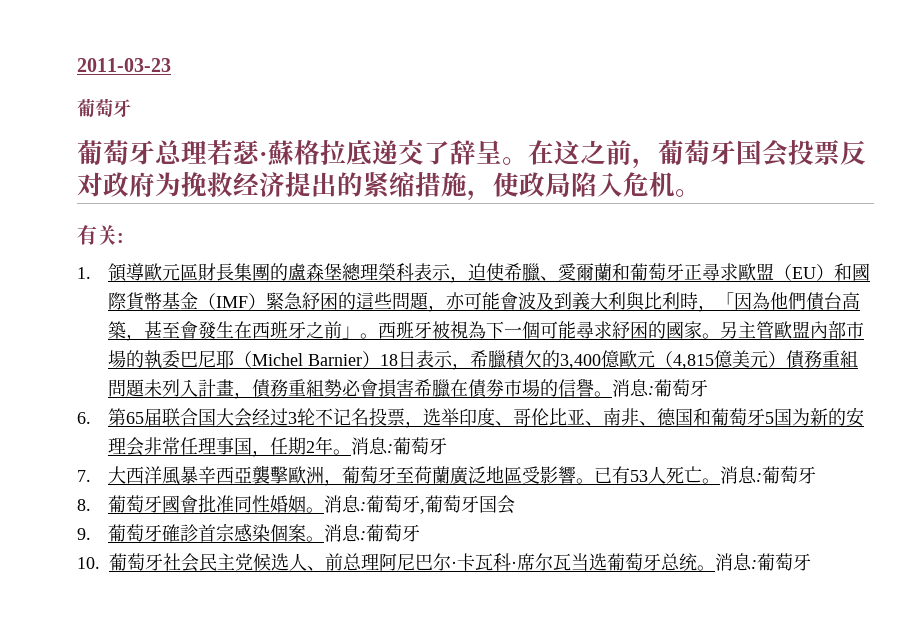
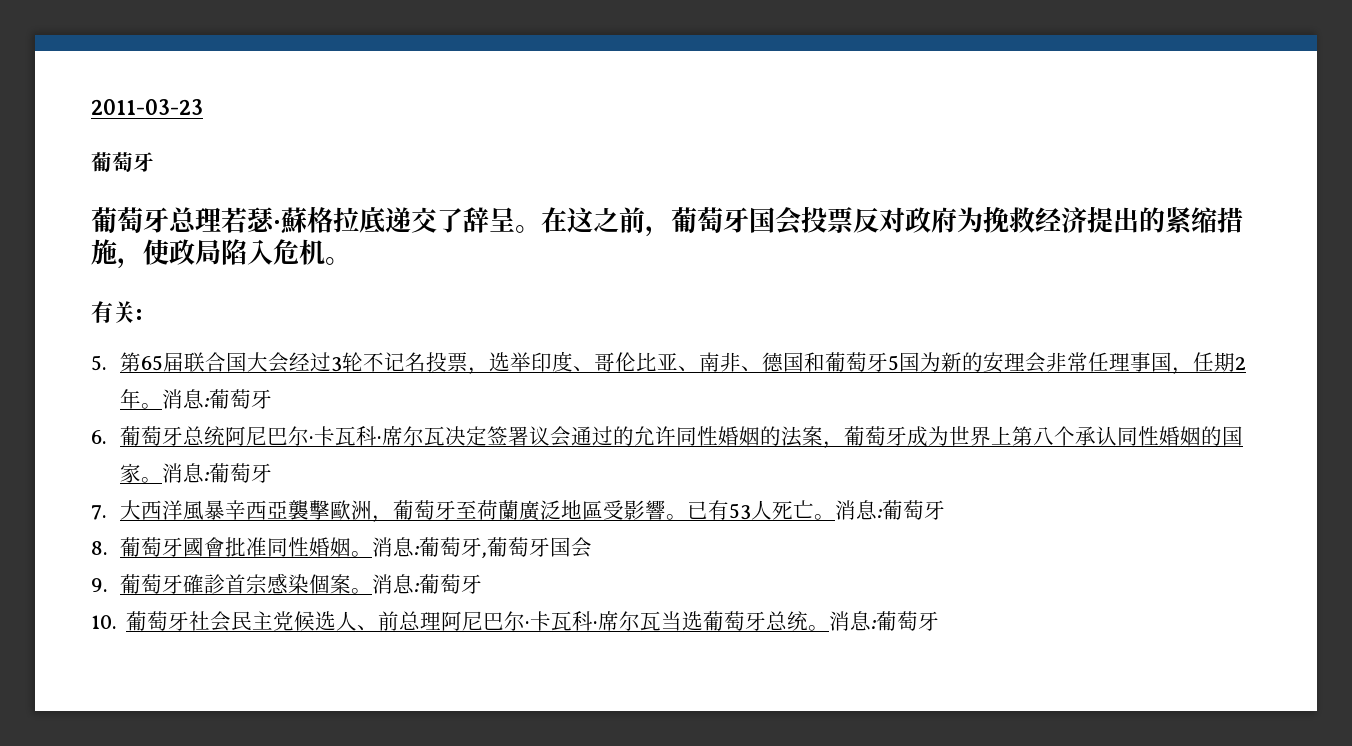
[77,263,871,283] [108,291,861,312] [108,321,865,341] [108,350,859,370] [108,378,709,399] [77,412,91,424] 1.領導歐元區財長集團的盧森堡總理榮科表示，迫使希臘、愛爾蘭和葡萄牙正尋求歐盟（EU）和國際貨幣基金（IMF）緊急紓困的這些問題，亦可能會波及到義大利與比利時，「因為他們債台高築，甚至會發生在西班牙之前」。西班牙被視為下一個可能尋求紓困的國家。另主管歐盟內部市場的執委巴尼耶（Michel Barnier）18日表示，希臘積欠的3,400億歐元（4,815億美元）債務重組問題未列入計畫，債務重組勢必會損害希臘在債劵市場的信譽。消息:葡萄牙 // 6. -> [91,355,106,371] 5.
(448, 446) none -> [91,426,1244,449] [120,463,273,483] // 6.葡萄牙总统阿尼巴尔·卡瓦科·席尔瓦决定签署议会通过的允许同性婚姻的法案，葡萄牙成为世界上第八个承认同性婚姻的国家。消息:葡萄牙

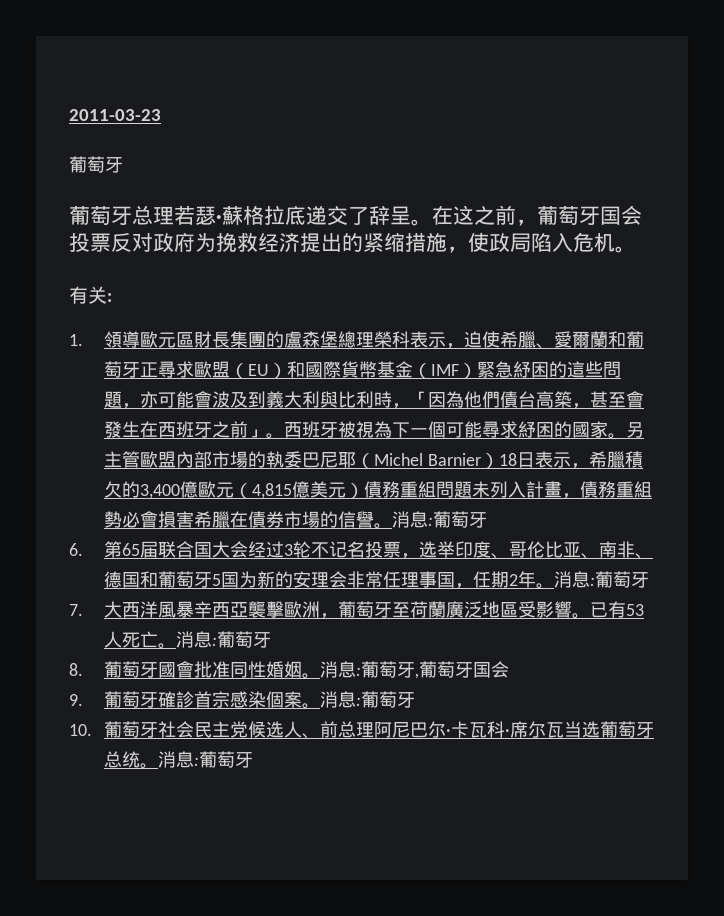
[91,355,106,371] 5. -> [69,331,644,349] [103,361,621,379] [103,391,644,409] [103,421,644,439] [103,451,643,469] [103,481,652,499] [103,511,487,529] [69,543,83,556] 1.領導歐元區財長集團的盧森堡總理榮科表示，迫使希臘、愛爾蘭和葡萄牙正尋求歐盟（EU）和國際貨幣基金（IMF）緊急紓困的這些問題，亦可能會波及到義大利與比利時，「因為他們債台高築，甚至會發生在西班牙之前」。西班牙被視為下一個可能尋求紓困的國家。另主管歐盟內部市場的執委巴尼耶（Michel Barnier）18日表示，希臘積欠的3,400億歐元（4,815億美元）債務重組問題未列入計畫，債務重組勢必會損害希臘在債劵市場的信譽。消息:葡萄牙 // 6.
[91,426,1244,449] [120,463,273,483] // 6.葡萄牙总统阿尼巴尔·卡瓦科·席尔瓦决定签署议会通过的允许同性婚姻的法案，葡萄牙成为世界上第八个承认同性婚姻的国家。消息:葡萄牙 -> (649, 580) none

